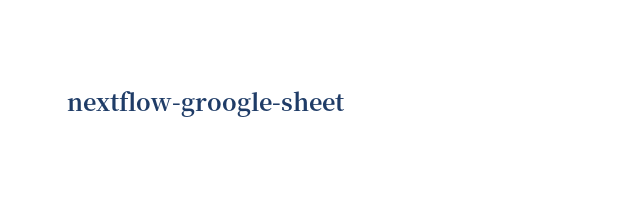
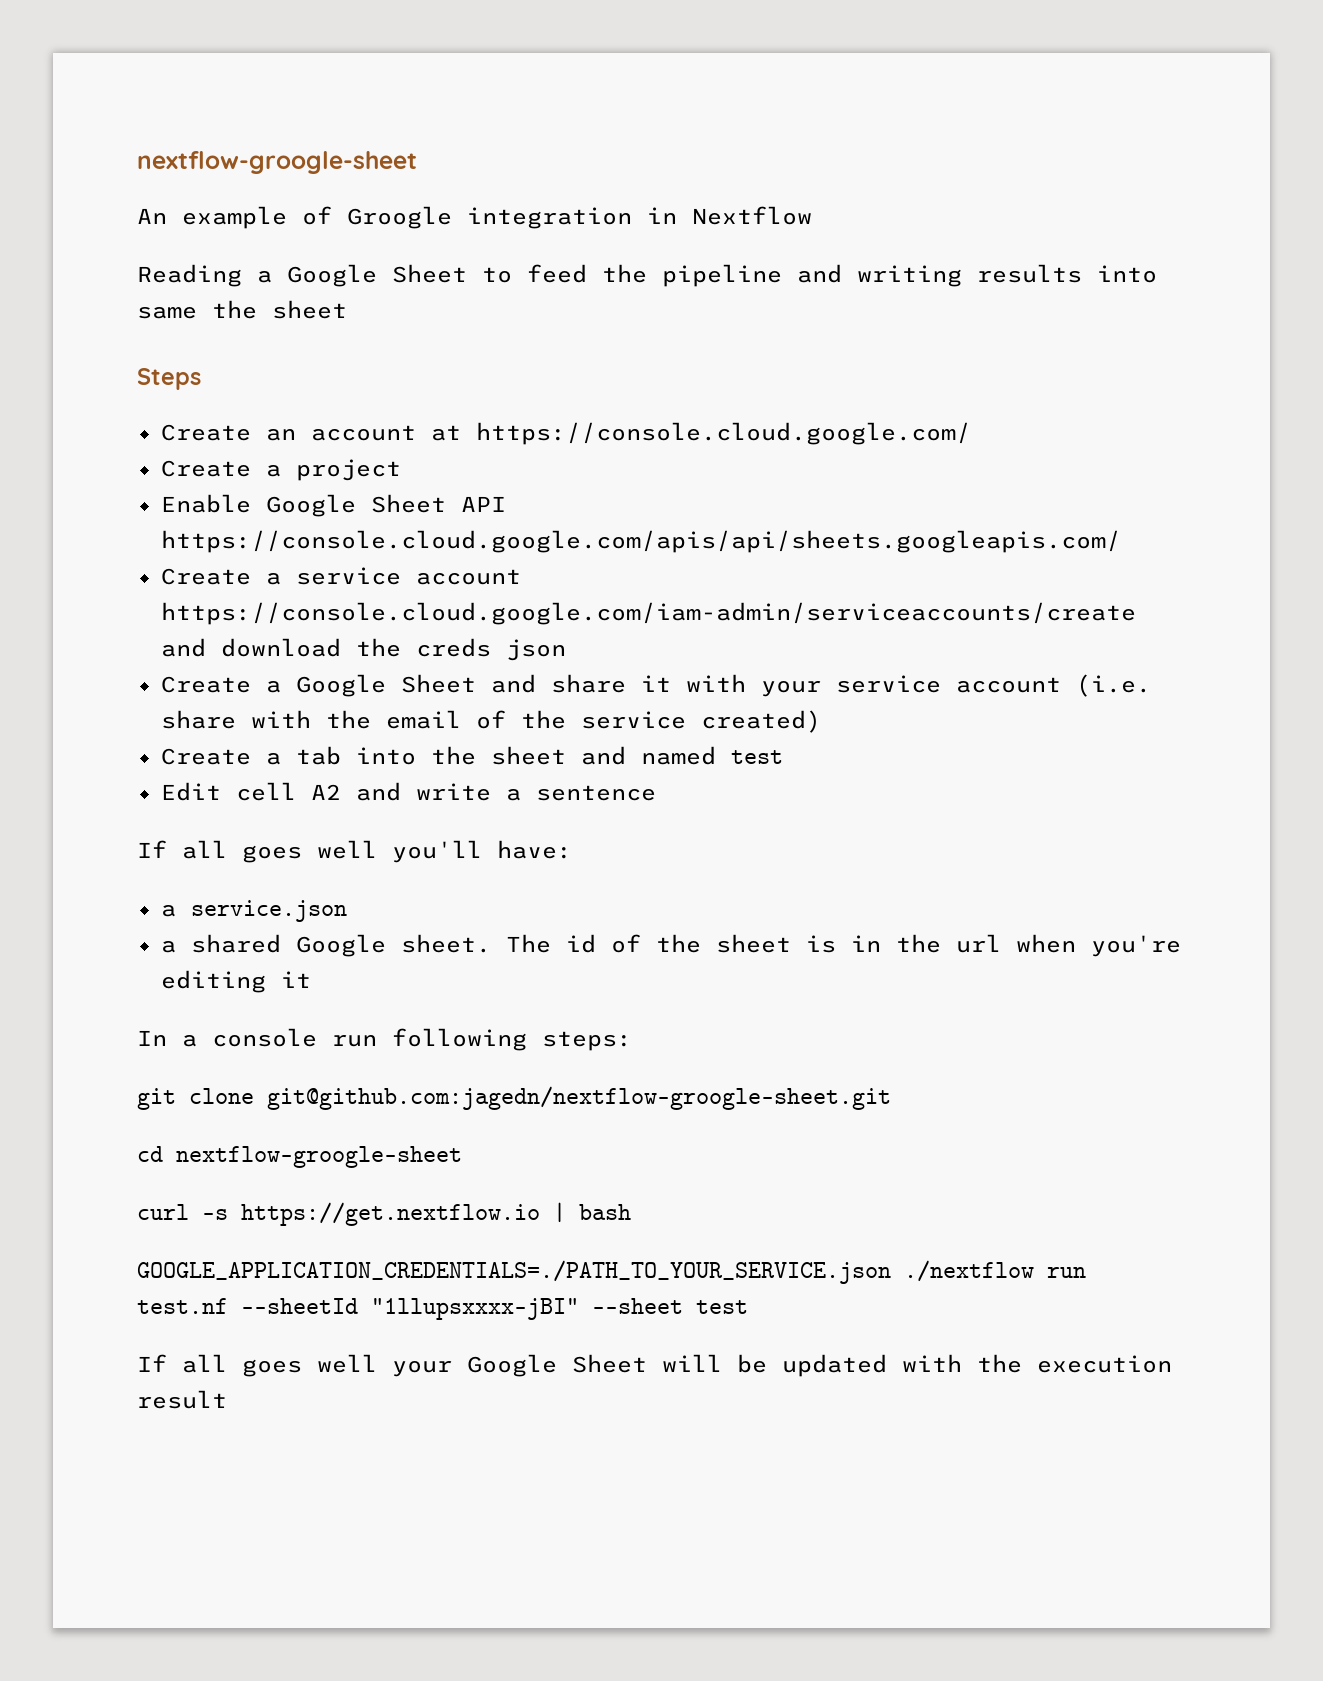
[67,91,345,117] nextflow-groogle-sheet -> [137,151,417,174] [137,206,812,229] [137,264,1157,287] [137,300,347,319] [137,368,201,390] [160,422,971,445] [160,459,401,481] [160,494,506,517] [160,530,1121,553] [160,567,521,585] [160,602,1136,625] [160,638,566,661] [160,674,1151,697] [160,710,821,733] [160,746,783,765] [160,782,656,801] [137,840,572,863] [160,900,347,922] [160,934,1181,957] [160,970,311,993] [137,1028,632,1051] [137,1086,891,1110] [137,1146,462,1168] [137,1202,631,1226] [137,1260,1086,1284] [137,1298,748,1320] [137,1354,1172,1377] [137,1390,227,1409] nextflow-groogle-sheet // An example of Groogle integration in Nextflow // Reading a Google Sheet to feed the pipeline and writing results into same the sheet // Steps // Create an account at https://console.cloud.google.com/ // Create a project // Enable Google Sheet API https://console.cloud.google.com/apis/api/sheets.googleapis.com/ // Create a service account https://console.cloud.google.com/iam-admin/serviceaccounts/create and download the creds json // Create a Google Sheet and share it with your service account (i.e. share with the email of the service created) // Create a tab into the sheet and named test // Edit cell A2 and write a sentence // If all goes well you'll have: // a service.json // a shared Google sheet. The id of the sheet is in the url when you're editing it // In a console run following steps: // git clone git@github.com:jagedn/nextflow-groogle-sheet.git // cd nextflow-groogle-sheet // curl -s https://get.nextflow.io | bash // GOOGLE_APPLICATION_CREDENTIALS=./PATH_TO_YOUR_SERVICE.json ./nextflow run test.nf --sheetId "1llupsxxxx-jBI" --sheet test // If all goes well your Google Sheet will be updated with the execution result

